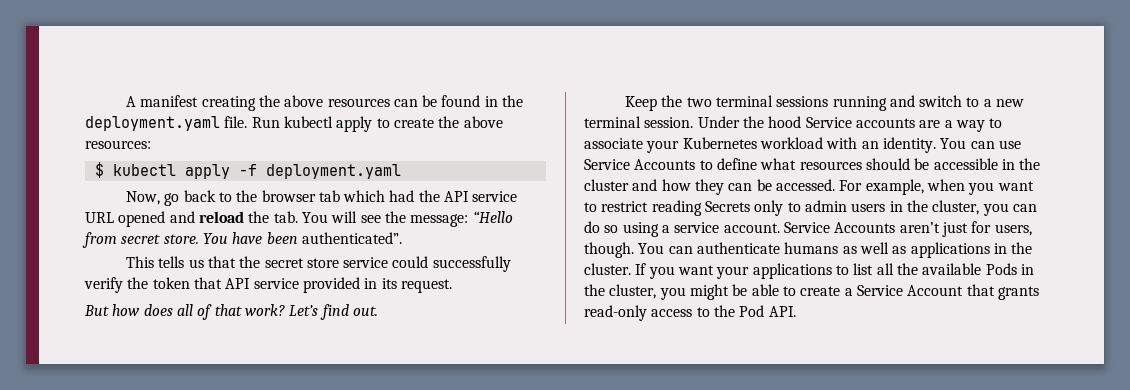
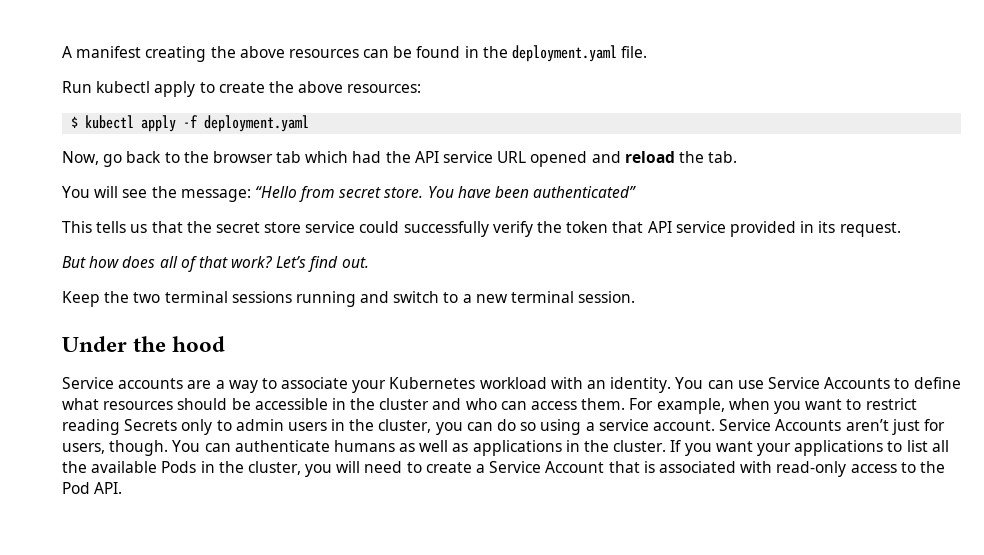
(248, 122) none -> (648, 52) //
(298, 217) none -> (738, 157) //
[301,232,402,244] authenticated”. -> [533,186,637,198] authenticated”
(694, 122) none -> (636, 297) //
(802, 122) none -> (226, 344) //
[661,179,835,195] how they can be accessed. -> [465,398,626,410] who can access them.
[689,284,779,300] might be able -> [336,461,403,473] will need
[997,286,1039,300] grants -> [643,461,773,473] is associated with

